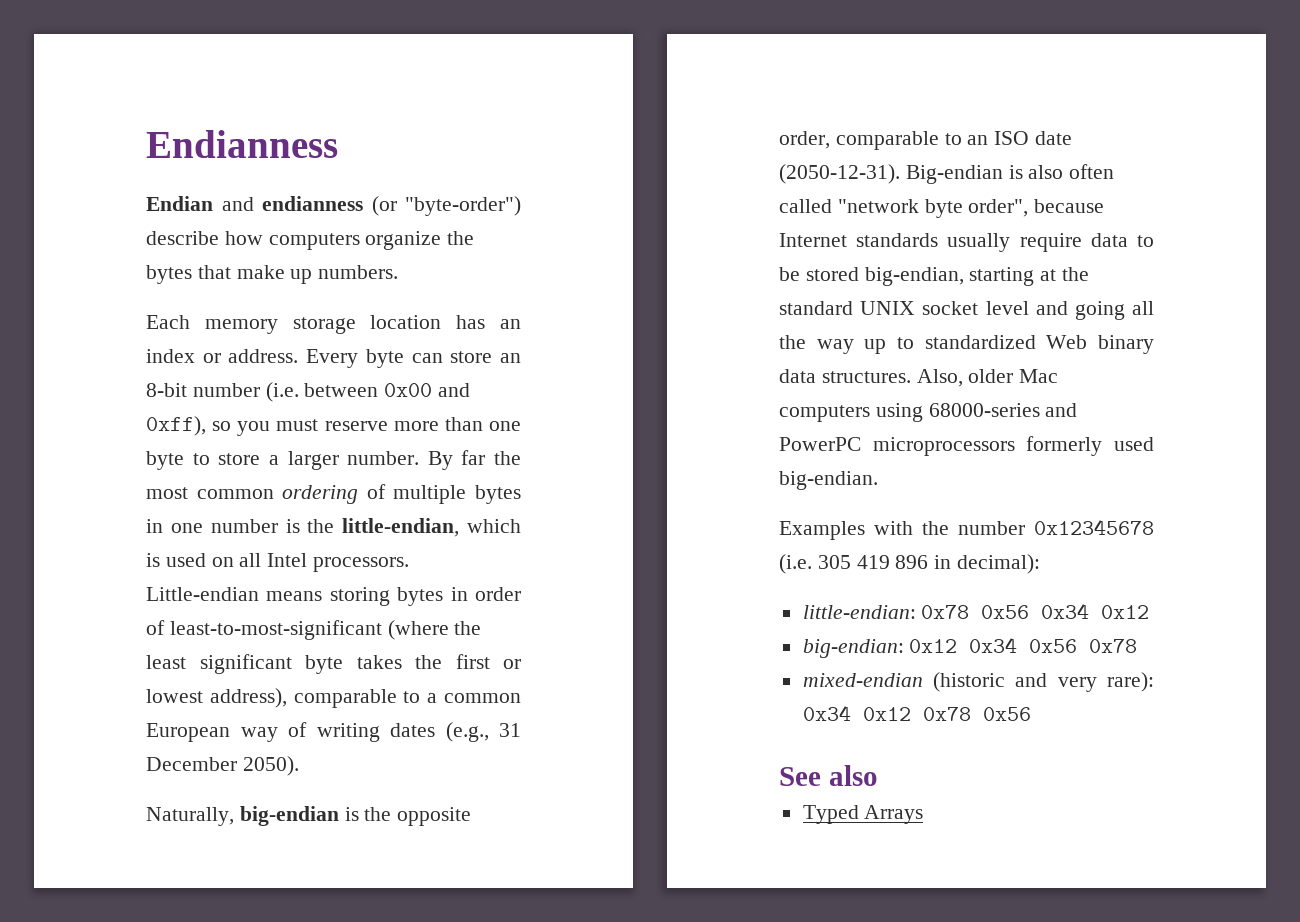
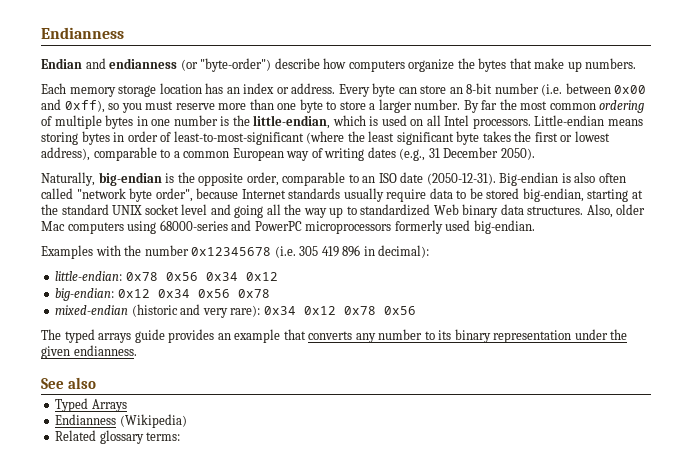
(1031, 714) none -> [41,329,628,343] [41,345,137,359] // The typed arrays guide provides an example that converts any number to its binary representation under the given endianness.
(924, 814) none -> [55,414,187,428] [55,430,181,444] // Endianness (Wikipedia) // Related glossary terms:

